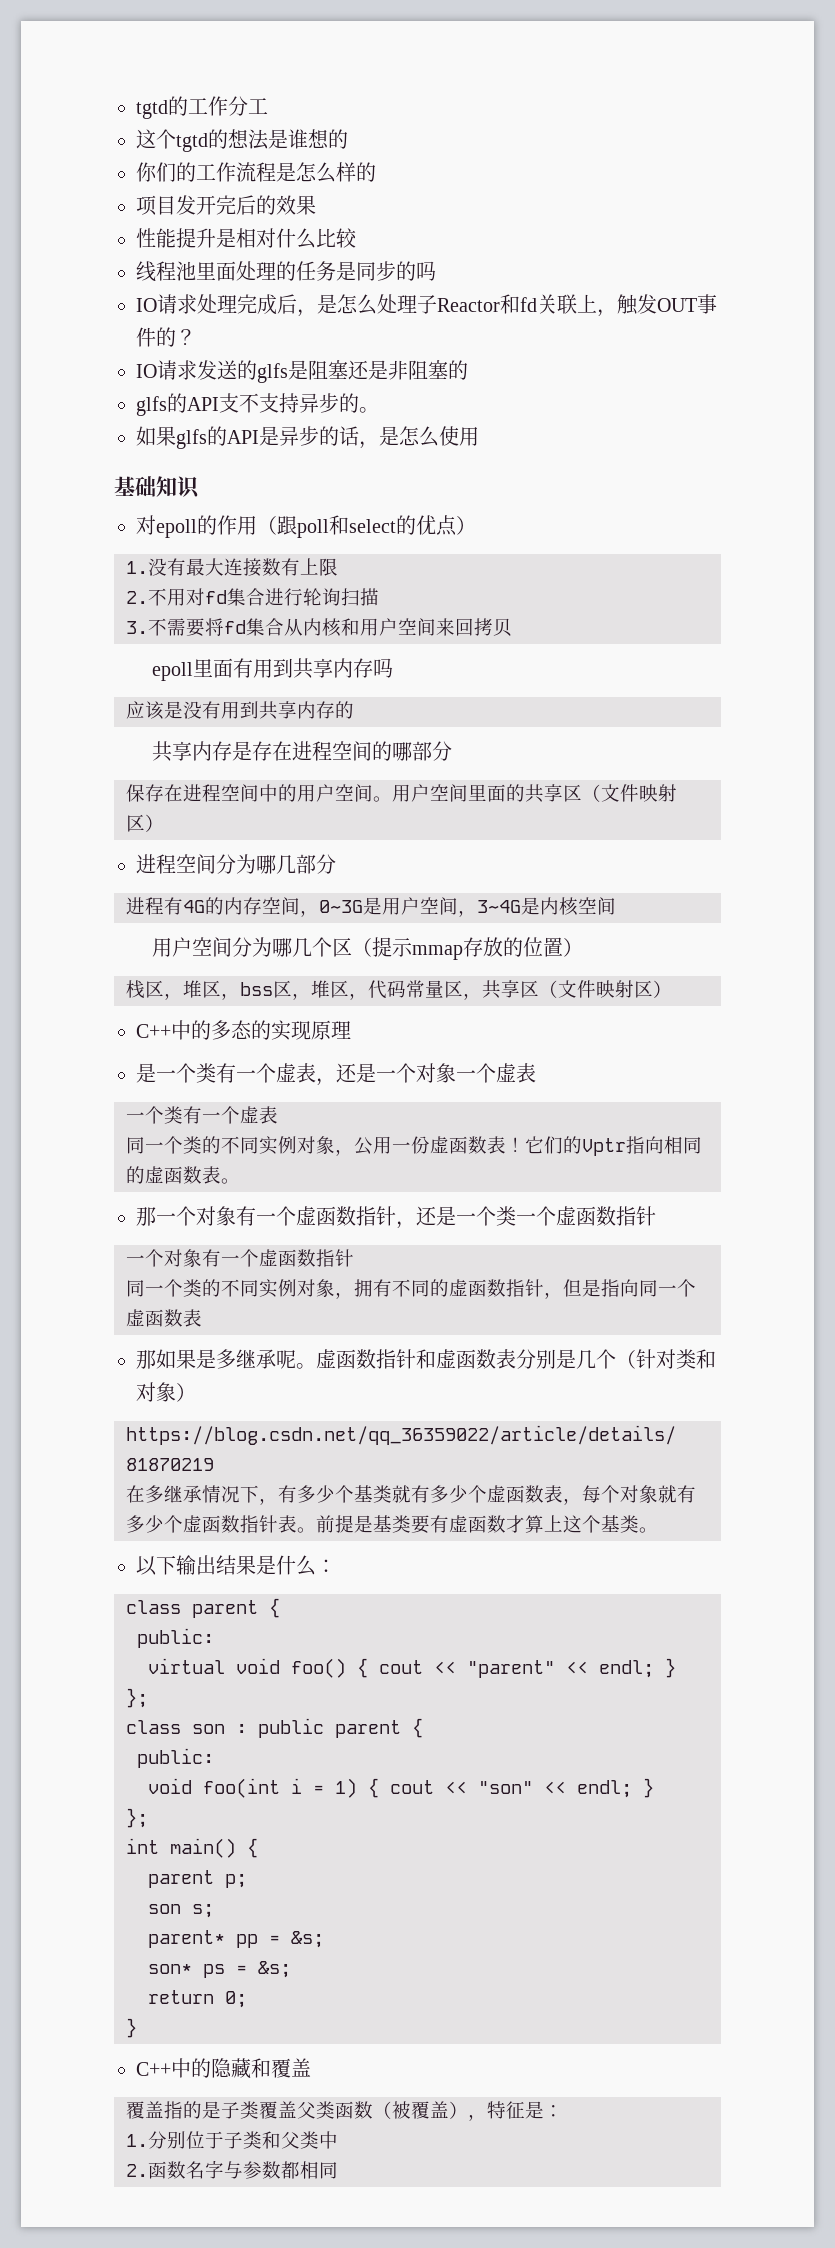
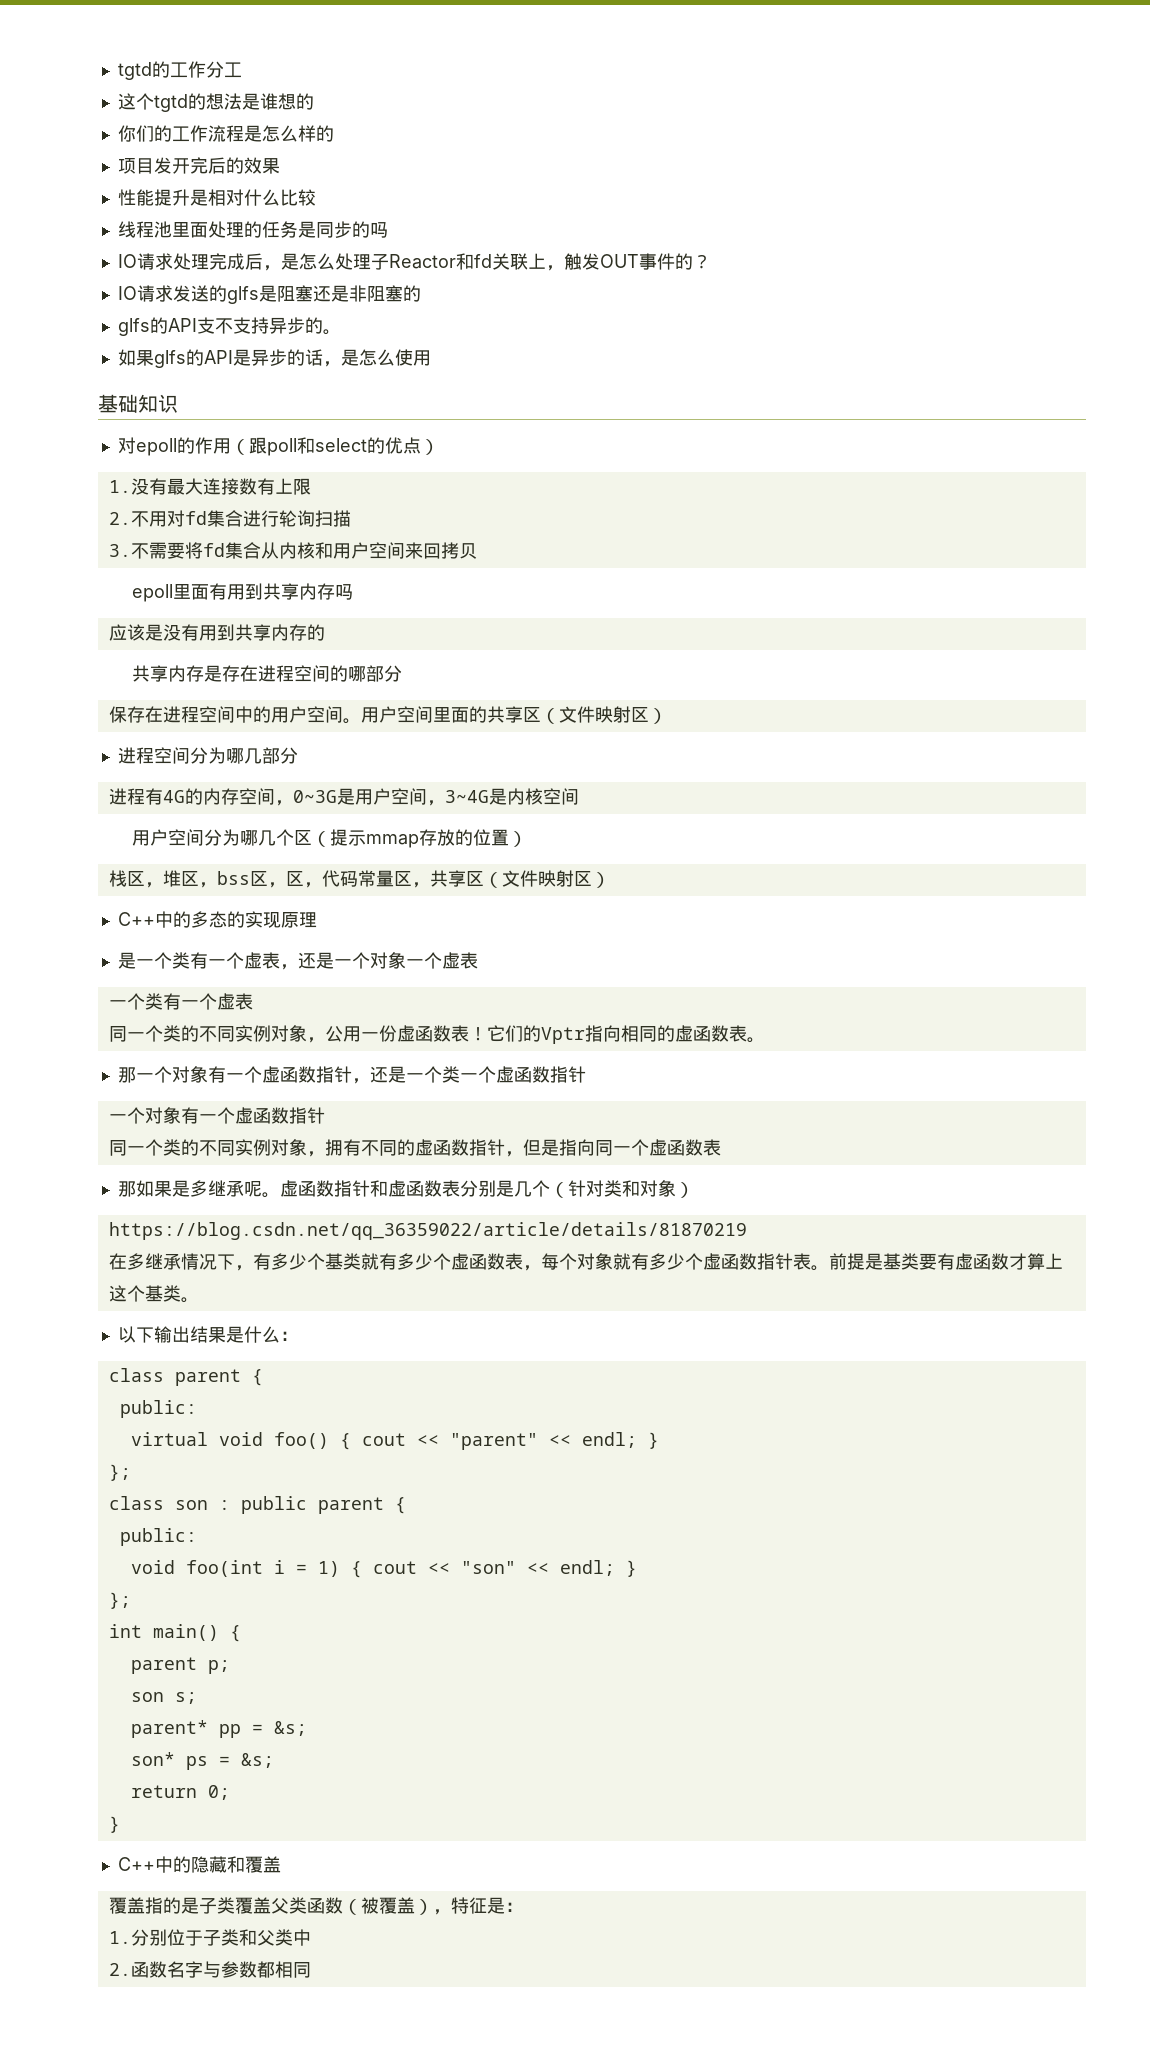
[311,980,330,998] 堆 -> (286, 885) none

